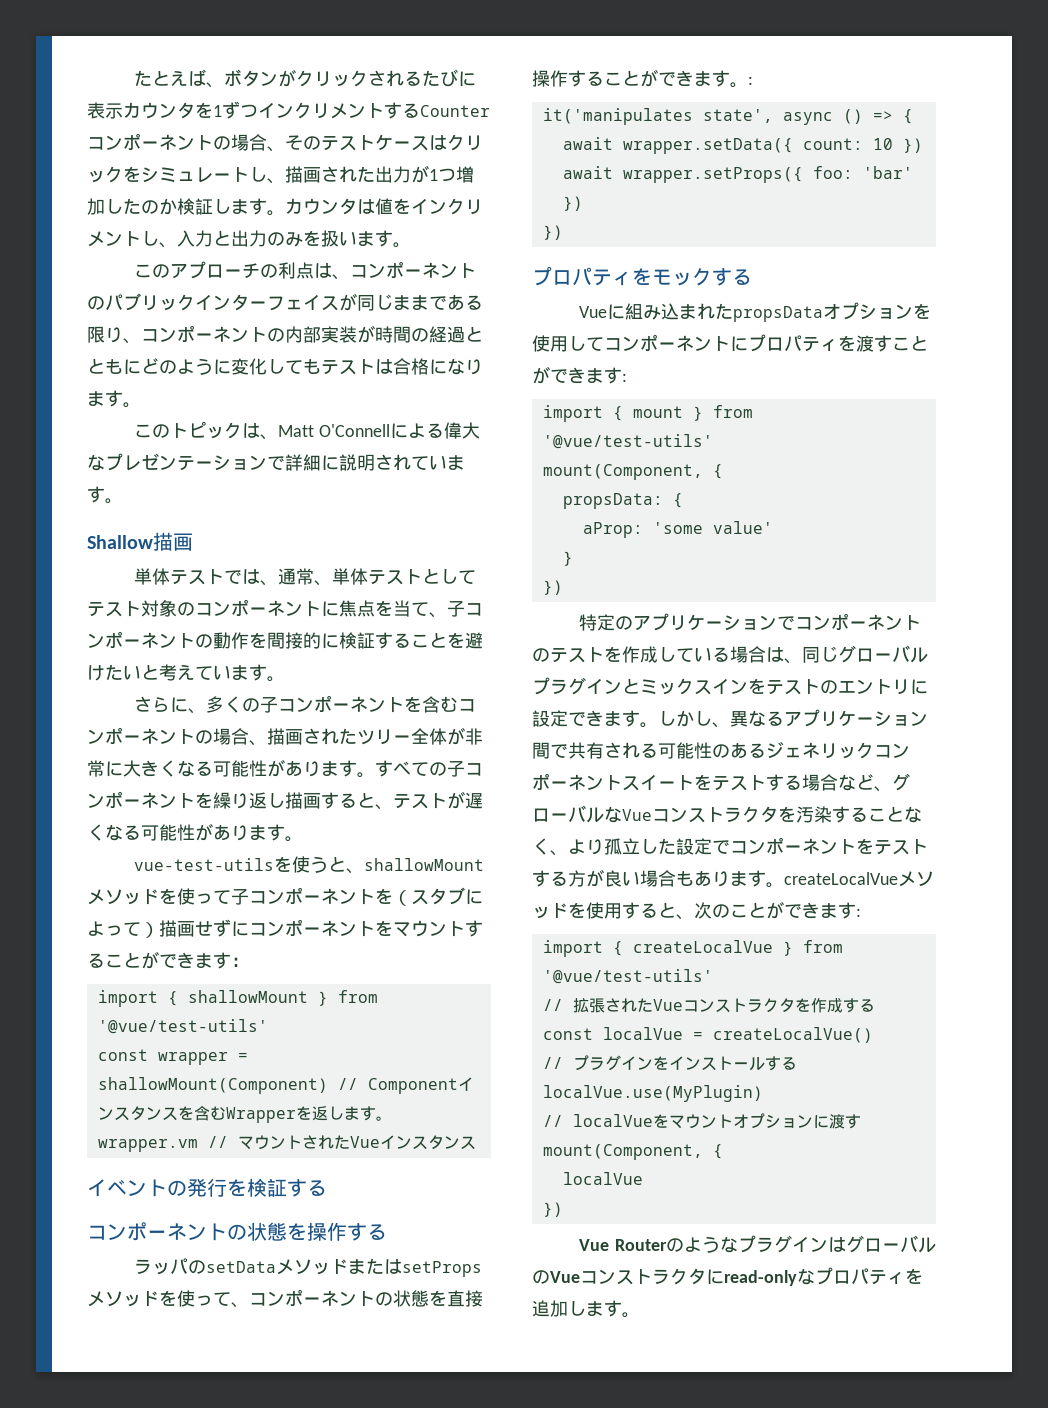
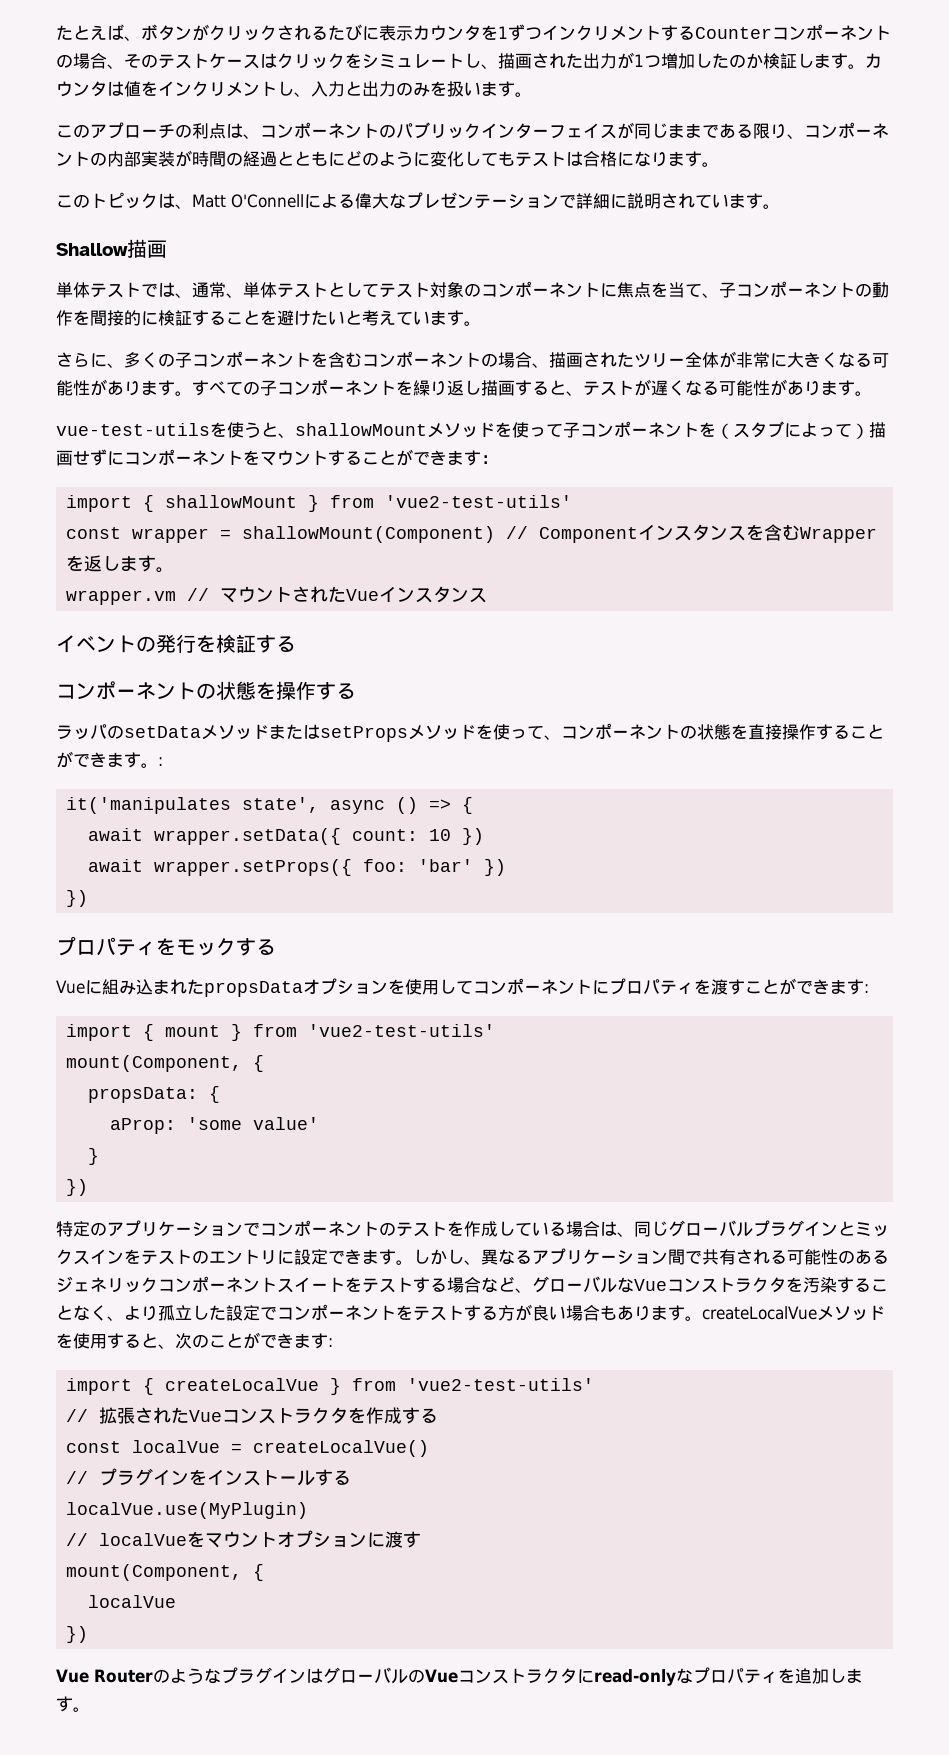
[97,1019,268,1034] '@vue/test-utils' -> [384,495,572,508] 'vue2-test-utils'
[542,434,713,449] '@vue/test-utils' -> [307,1024,495,1037] 'vue2-test-utils'
[542,969,713,984] '@vue/test-utils' -> [406,1378,594,1391] 'vue2-test-utils'

